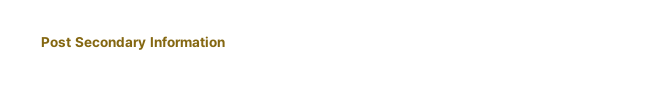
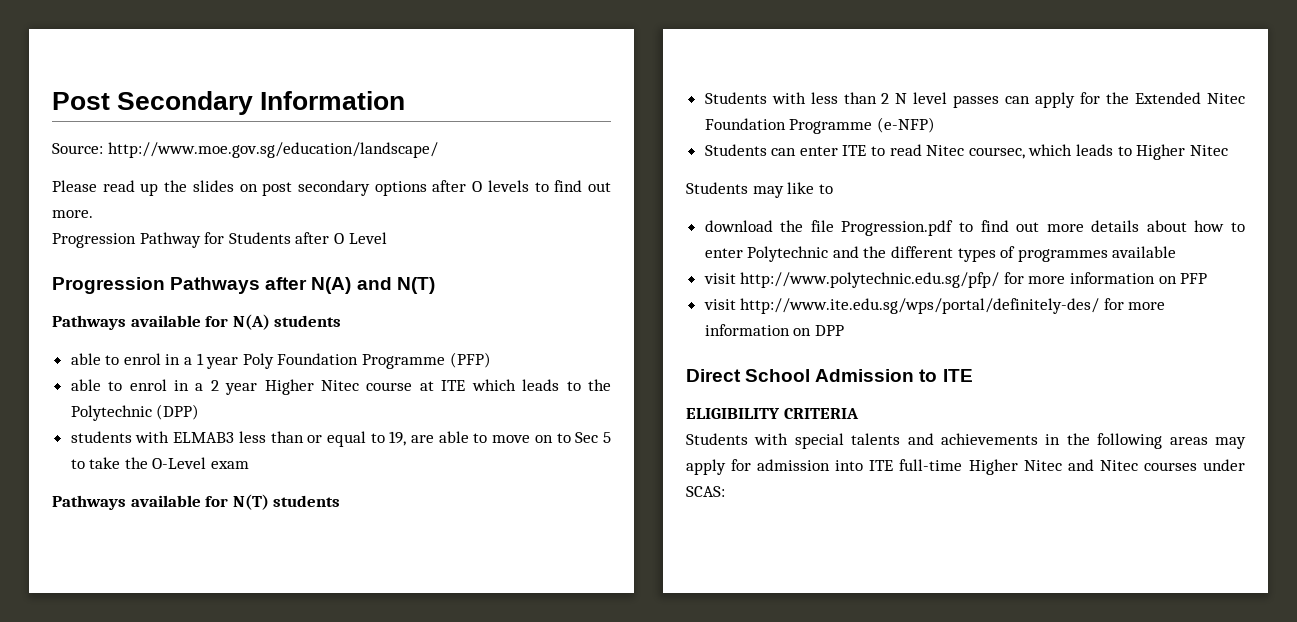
(225, 42) none -> [52,142,438,158] [52,180,612,196] [52,210,93,218] [52,232,387,248] [52,277,435,294] [52,314,342,330] [70,352,491,369] [70,379,611,395] [70,404,200,421] [70,431,611,447] [70,457,250,469] [52,494,341,510] [704,92,1245,108] [704,117,935,134] [704,144,1228,160] [686,182,833,198] [704,220,1245,236] [704,246,1177,262] [703,272,1208,288] [703,298,1166,314] [704,324,844,336] [686,369,973,382] [686,408,859,419] [686,433,1246,449] [686,459,1245,475] [686,486,725,497] // Source: http://www.moe.gov.sg/education/landscape/ // Please read up the slides on post secondary options after O levels to find out more. // Progression Pathway for Students after O Level // Progression Pathways after N(A) and N(T) // Pathways available for N(A) students // able to enrol in a 1 year Poly Foundation Programme (PFP) // able to enrol in a 2 year Higher Nitec course at ITE which leads to the Polytechnic (DPP) // students with ELMAB3 less than or equal to 19, are able to move on to Sec 5 to take the O-Level exam // Pathways available for N(T) students // Students with less than 2 N level passes can apply for the Extended Nitec Foundation Programme (e-NFP) // Students can enter ITE to read Nitec coursec, which leads to Higher Nitec // Students may like to // download the file Progression.pdf to find out more details about how to enter Polytechnic and the different types of programmes available // visit http://www.polytechnic.edu.sg/pfp/ for more information on PFP // visit http://www.ite.edu.sg/wps/portal/definitely-des/ for more information on DPP // Direct School Admission to ITE // ELIGIBILITY CRITERIA // Students with special talents and achievements in the following areas may apply for admission into ITE full-time Higher Nitec and Nitec courses under SCAS:

